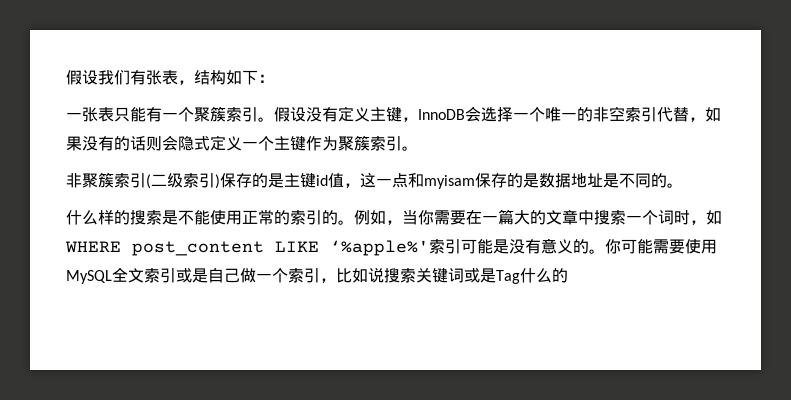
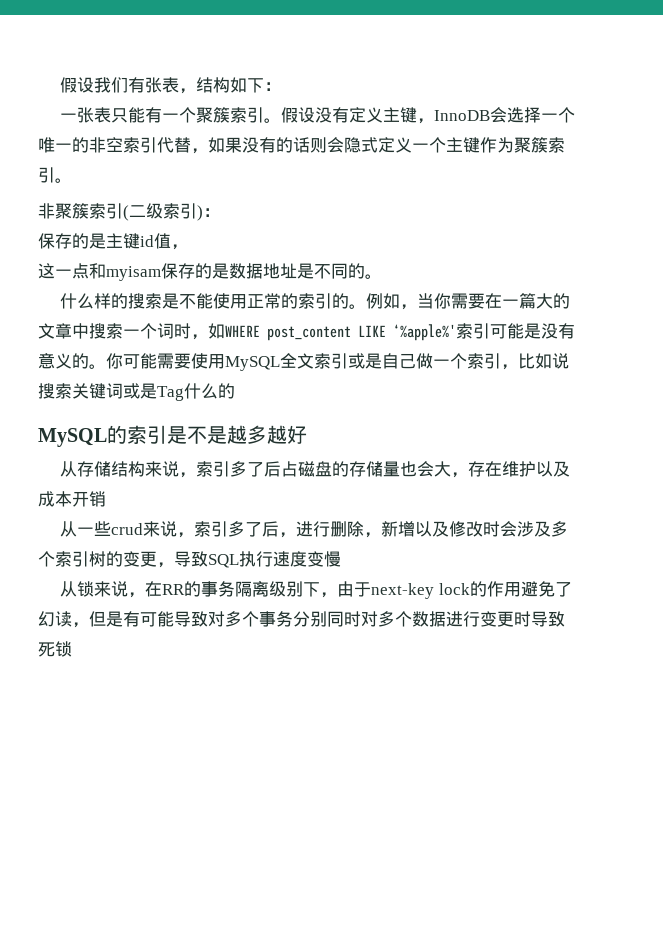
(220, 181) none -> [203,208,220,217] ： //
(360, 185) none -> (188, 247) //
(568, 275) none -> [38,425,307,447] [60,461,571,478] [38,491,106,507] [60,521,569,538] [38,551,341,568] [60,581,572,599] [38,611,565,628] [38,641,72,657] // MySQL的索引是不是越多越好 // 从存储结构来说，索引多了后占磁盘的存储量也会大，存在维护以及成本开销 // 从一些crud来说，索引多了后，进行删除，新增以及修改时会涉及多个索引树的变更，导致SQL执行速度变慢 // 从锁来说，在RR的事务隔离级别下，由于next-key lock的作用避免了幻读，但是有可能导致对多个事务分别同时对多个数据进行变更时导致死锁

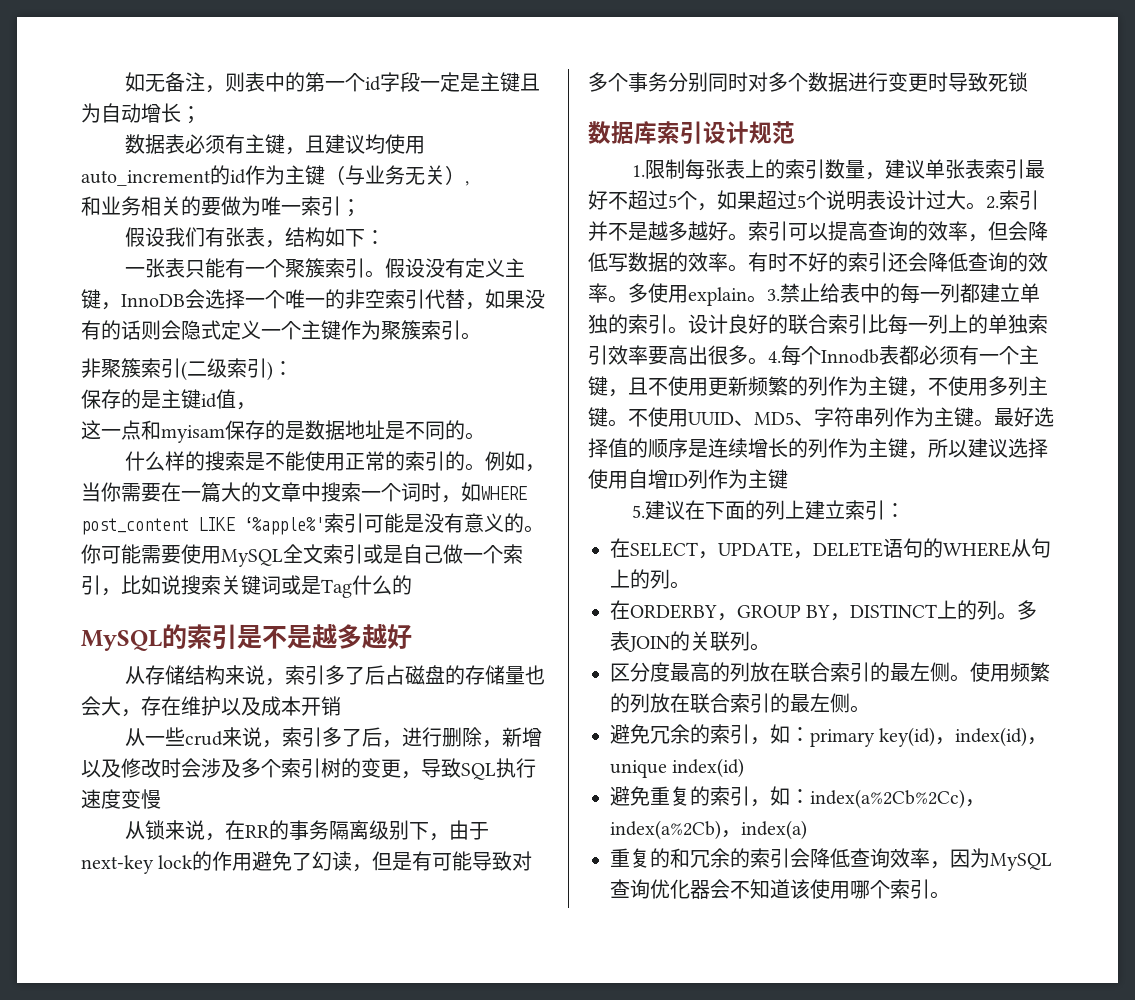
(60, 85) none -> [124,72,540,93] [81,103,201,124] [124,134,425,155] [81,165,469,186] [81,196,361,217] 如无备注，则表中的第一个id字段一定是主键且为自动增长； // 数据表必须有主键，且建议均使用auto_increment的id作为主键（与业务无关）, // 和业务相关的要做为唯一索引； //
(72, 649) none -> [588,121,795,144] [631,159,1045,180] [588,190,1039,211] [588,221,1048,242] [588,252,1048,272] [588,283,1040,306] [588,314,1048,335] [588,345,1039,366] [588,376,1048,397] [588,407,1054,427] [588,438,1048,459] [588,469,788,489] [631,500,905,520] [610,538,1051,559] [610,569,690,589] [610,600,1038,621] [610,631,770,652] [610,662,1050,683] [610,693,870,714] [610,724,1048,747] [610,758,745,778] [610,786,985,809] [610,820,807,840] [610,848,1052,871] [610,879,950,899] // 数据库索引设计规范 // 1.限制每张表上的索引数量，建议单张表索引最好不超过5个，如果超过5个说明表设计过大。2.索引并不是越多越好。索引可以提高查询的效率，但会降低写数据的效率。有时不好的索引还会降低查询的效率。多使用explain。3.禁止给表中的每一列都建立单独的索引。设计良好的联合索引比每一列上的单独索引效率要高出很多。4.每个Innodb表都必须有一个主键，且不使用更新频繁的列作为主键，不使用多列主键。不使用UUID、MD5、字符串列作为主键。最好选择值的顺序是连续增长的列作为主键，所以建议选择使用自增ID列作为主键 // 5.建议在下面的列上建立索引： // 在SELECT，UPDATE，DELETE语句的WHERE从句上的列。 // 在ORDERBY，GROUP BY，DISTINCT上的列。多表JOIN的关联列。 // 区分度最高的列放在联合索引的最左侧。使用频繁的列放在联合索引的最左侧。 // 避免冗余的索引，如：primary key(id)，index(id)，unique index(id) // 避免重复的索引，如：index(a%2Cb%2Cc)，index(a%2Cb)，index(a) // 重复的和冗余的索引会降低查询效率，因为MySQL查询优化器会不知道该使用哪个索引。

